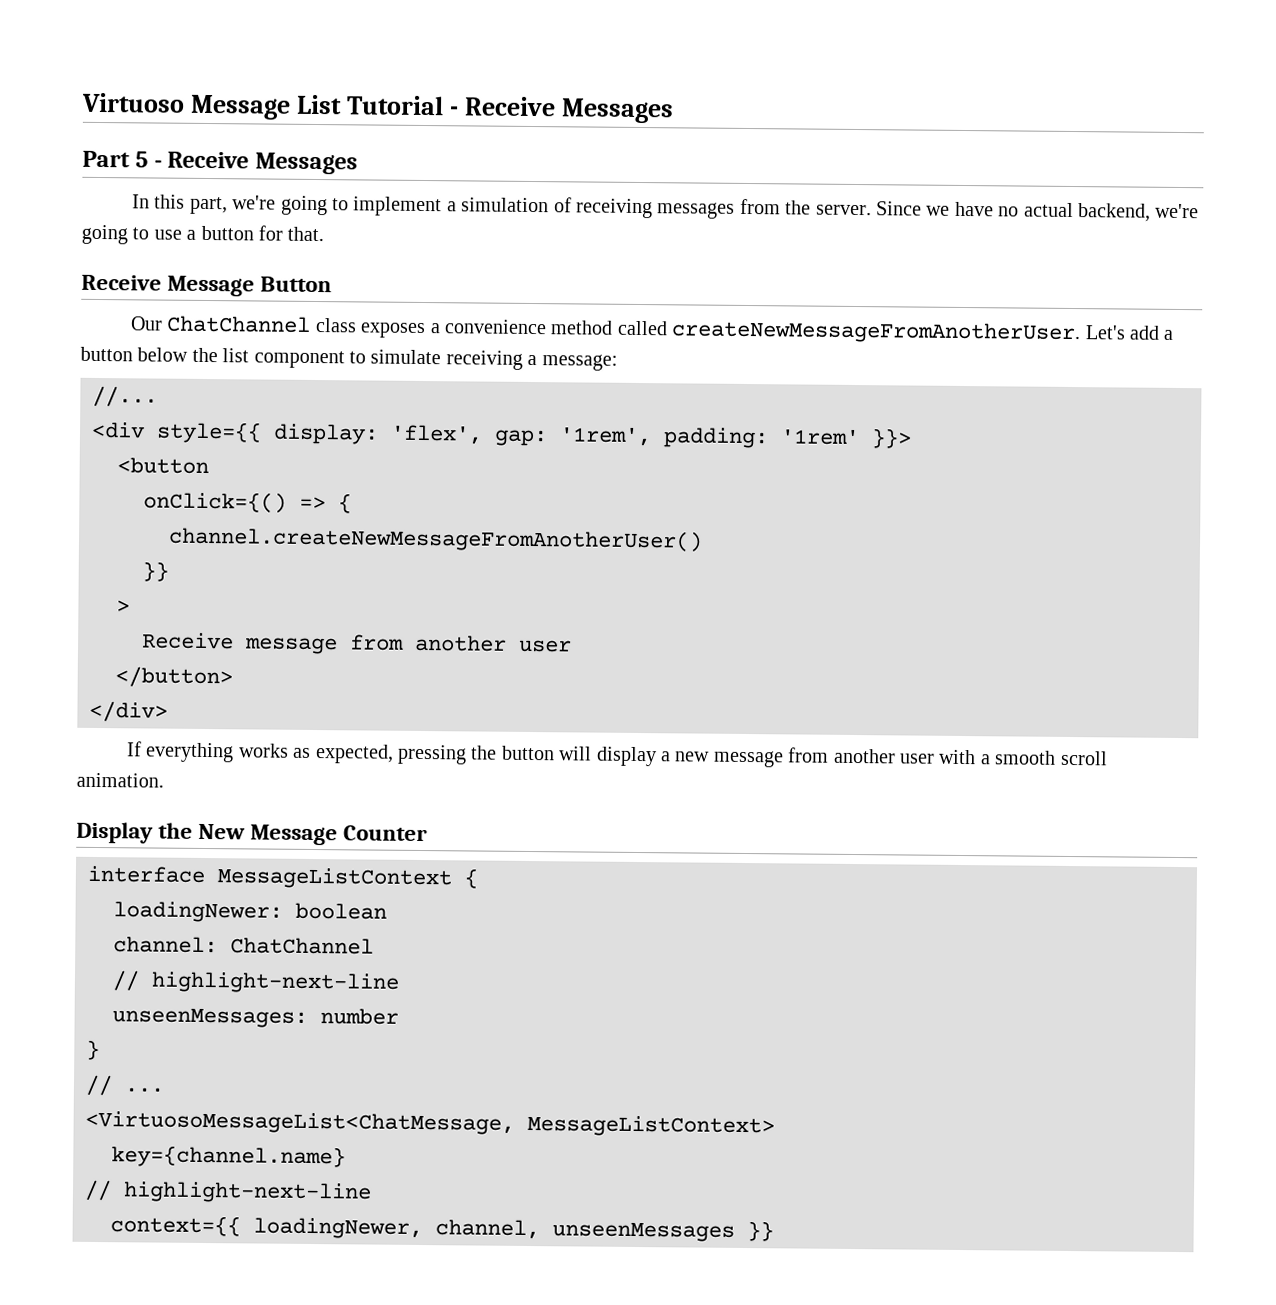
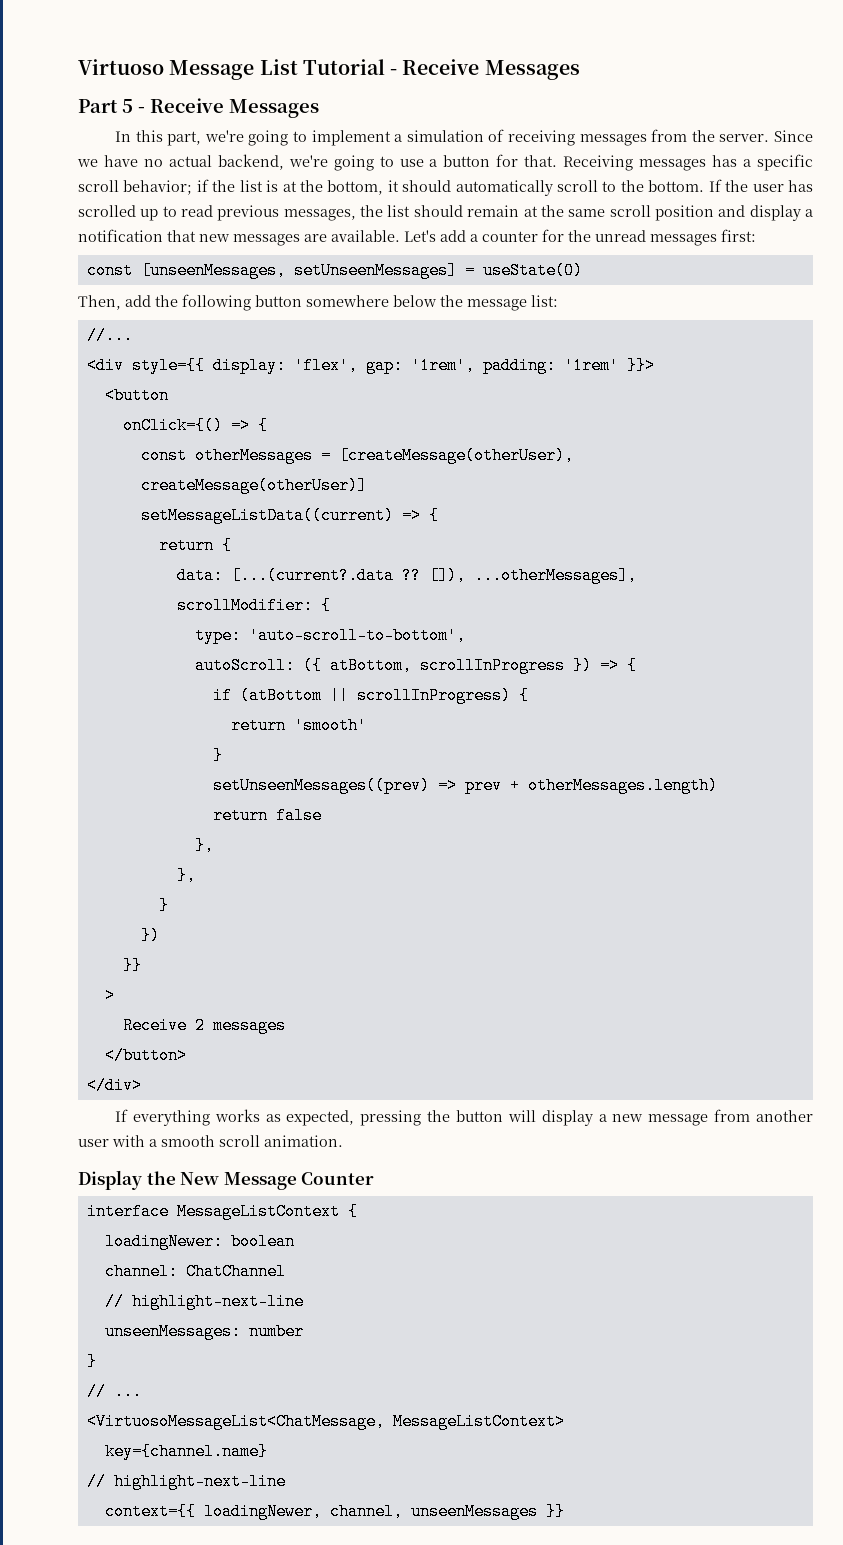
[81,274,333,297] [130,315,1175,345] [80,346,618,371] // Receive Message Button // Our ChatChannel class exposes a convenience method called createNewMessageFromAnotherUser. Let's add a button below the list component to simulate receiving a message: -> [563,154,814,171] [78,179,814,196] [78,205,814,221] [78,229,756,246] [86,262,583,279] [78,294,558,311] Receiving messages has a specific scroll behavior; if the list is at the bottom, it should automatically scroll to the bottom. If the user has scrolled up to read previous messages, the list should remain at the same scroll position and display a notification that new messages are available. Let's add a counter for the unread messages first: // const [unseenMessages, setUnseenMessages] = useState(0) // Then, add the following button somewhere below the message list:
[168,526,703,553] channel.createNewMessageFromAnotherUser() -> [140,447,574,464] [140,477,367,494] [140,507,439,524] [158,537,232,554] [176,567,637,584] [176,597,331,614] [194,627,466,644] [194,657,637,674] [212,687,529,704] [230,717,367,734] [212,747,223,764] [212,777,718,794] [212,807,322,824] [194,837,214,854] [176,867,196,884] [158,897,169,914] [140,927,160,944] const otherMessages = [createMessage(otherUser), createMessage(otherUser)] // setMessageListData((current) => { // return { // data: [...(current?.data ?? []), ...otherMessages], // scrollModifier: { // type: 'auto-scroll-to-bottom', // autoScroll: ({ atBottom, scrollInProgress }) => { // if (atBottom || scrollInProgress) { // return 'smooth' // } // setUnseenMessages((prev) => prev + otherMessages.length) // return false // }, // }, // } // })
[244,634,572,655] message from another user -> [194,1017,286,1034] 2 messages

